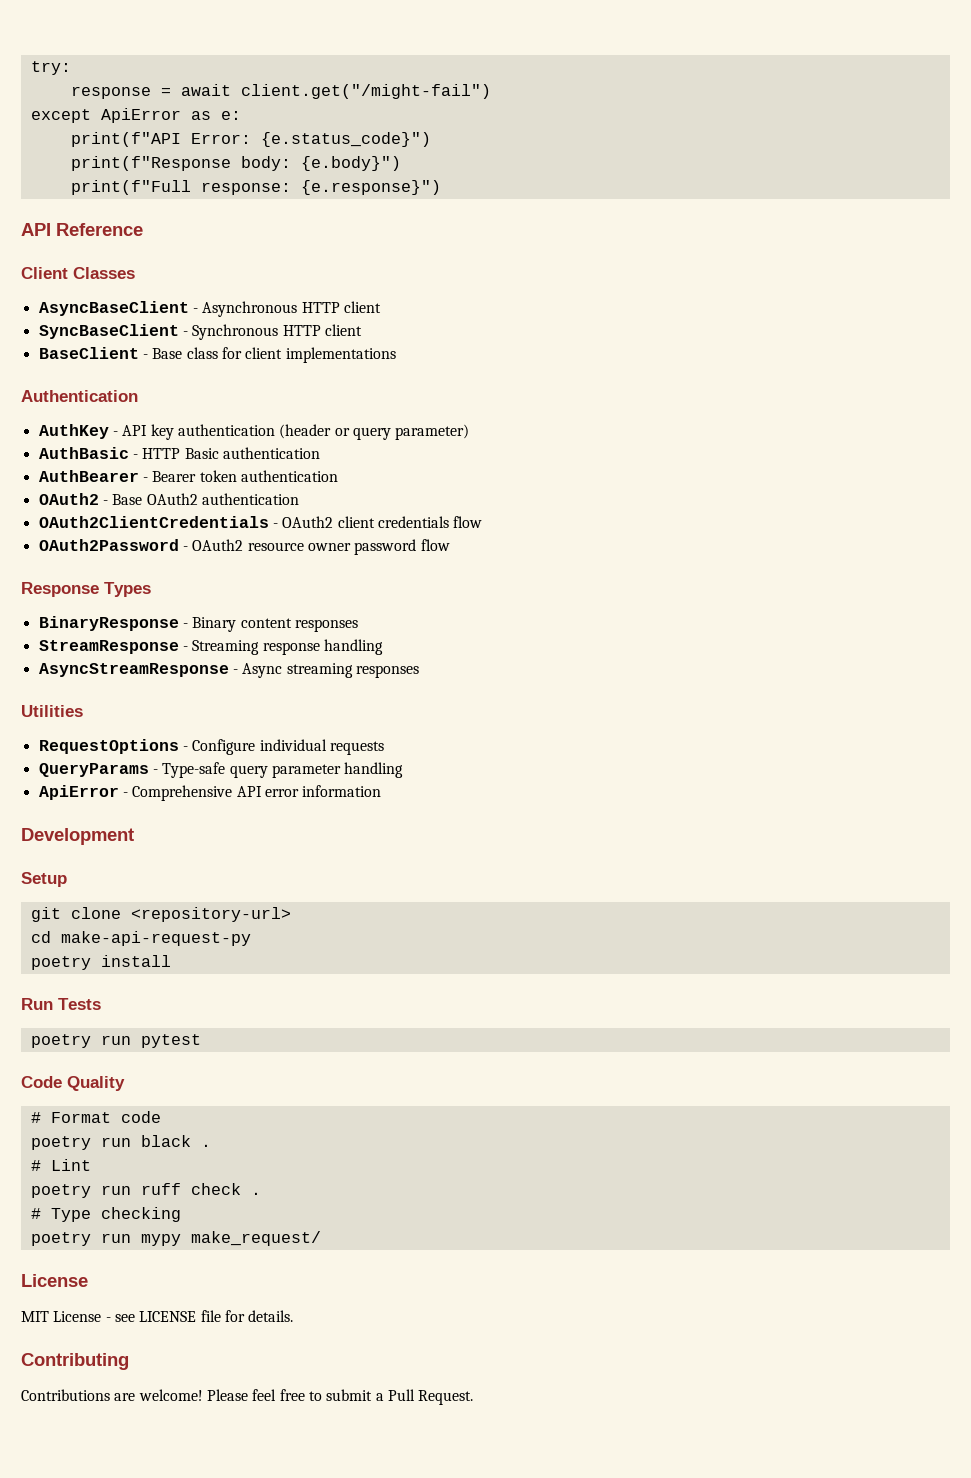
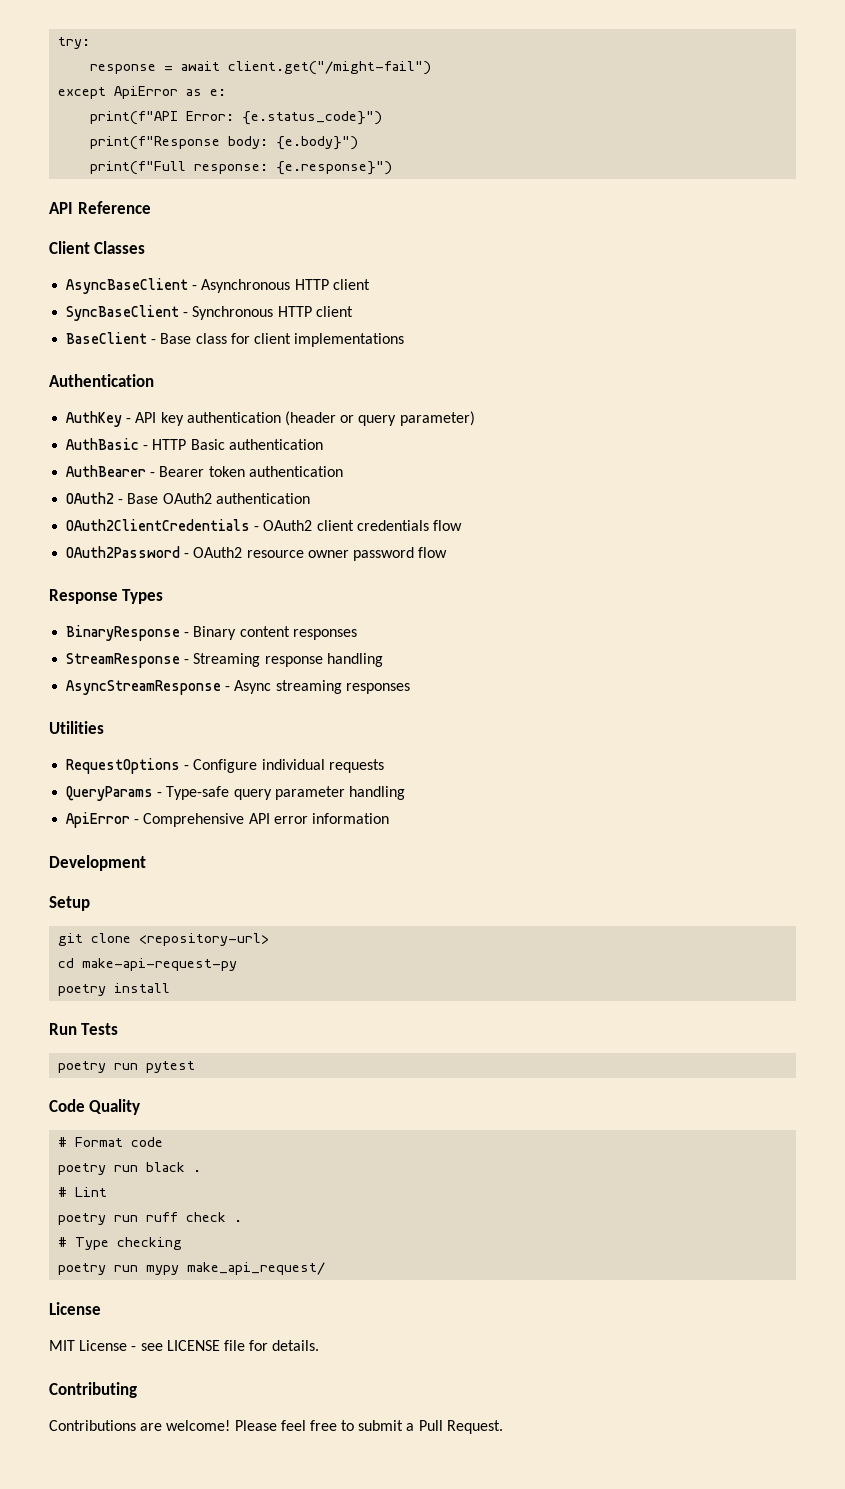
[190,1231,321,1246] make_request/ -> [187,1262,326,1275] make_api_request/

